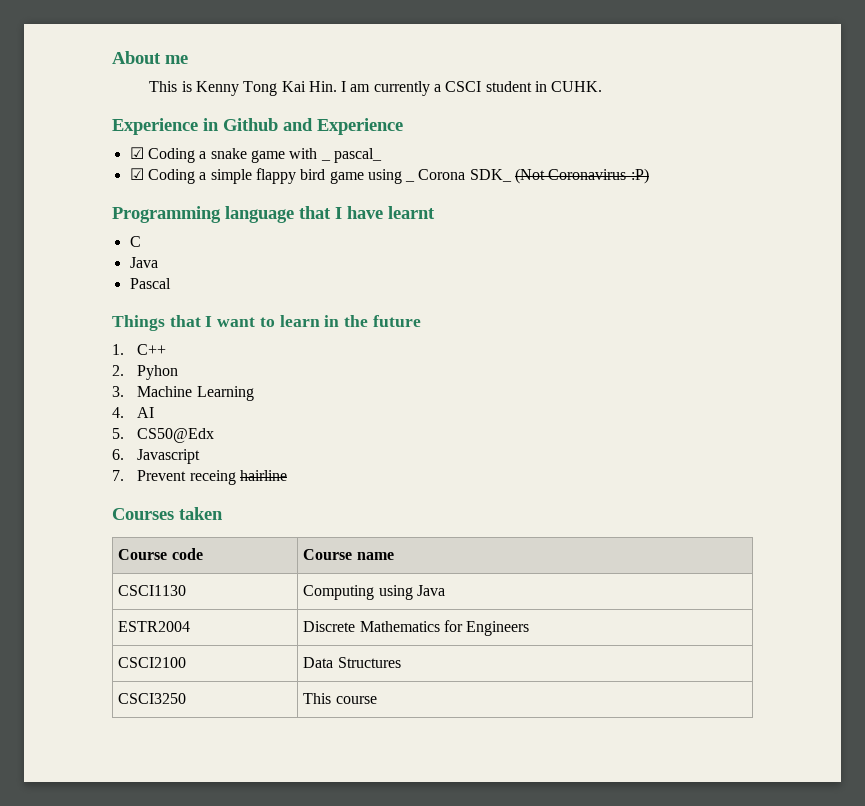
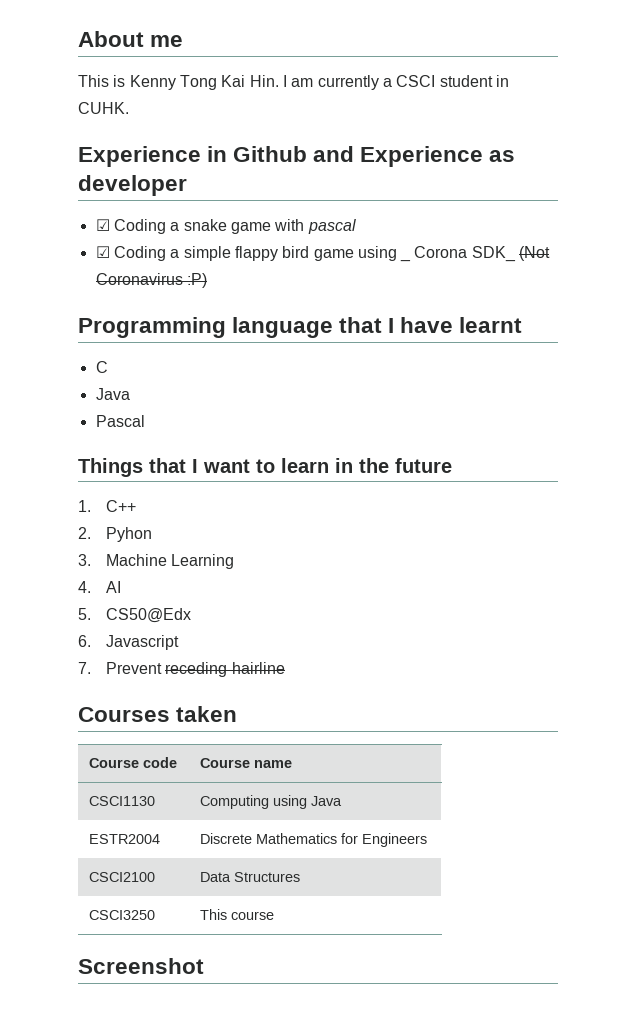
(403, 126) none -> [489,150,516,162] [78,175,187,196] as developer
[320,148,382,163] _ pascal_ -> [307,219,356,234] pascal
[189,470,236,485] receing -> [165,662,228,677] receding
(377, 700) none -> [78,958,204,974] // Screenshot

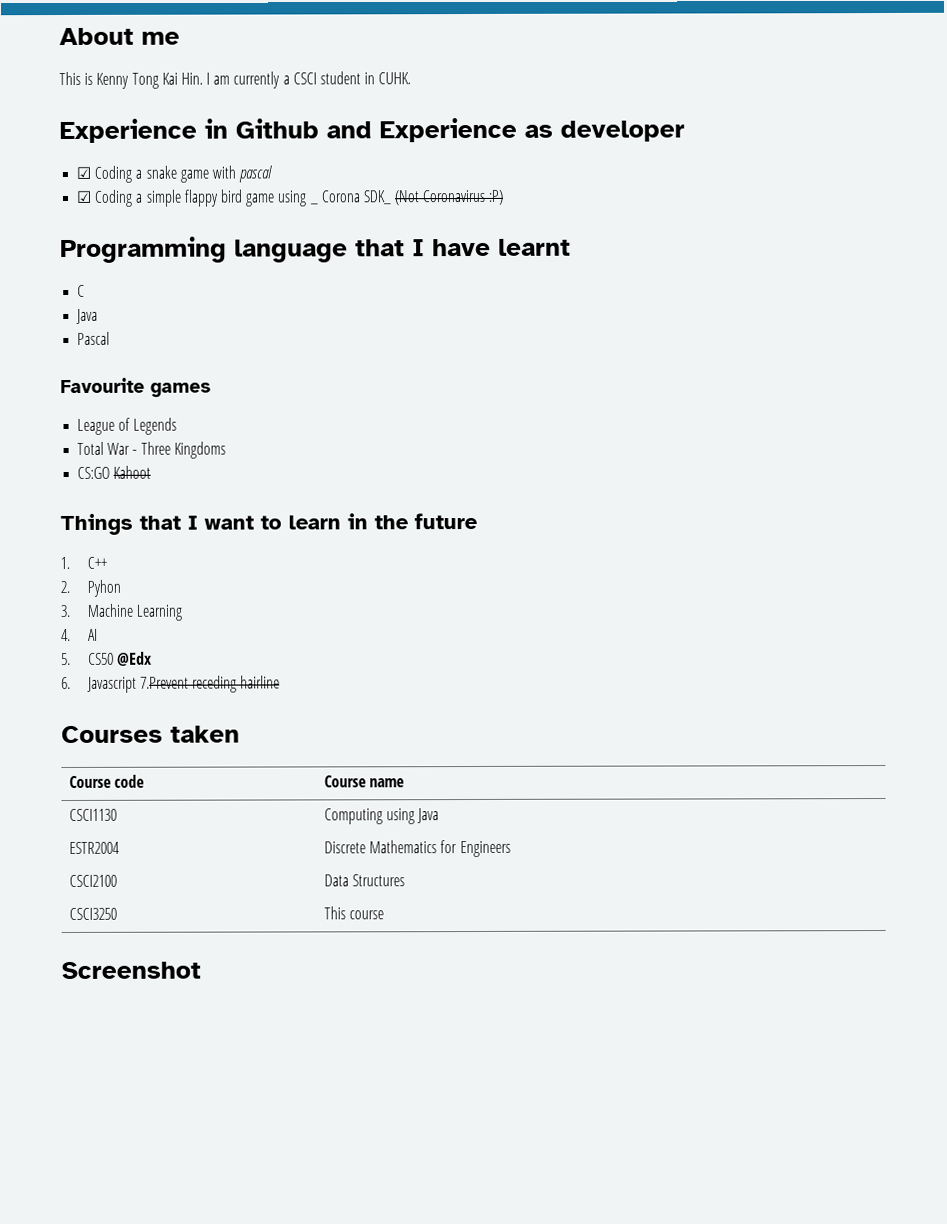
(145, 421) none -> [60,377,211,398] [77,417,178,435] [77,441,226,459] [77,465,152,479] // Favourite games // League of Legends // Total War - Three Kingdoms // CS:GO Kahoot
[105,608,191,623] CS50@Edx -> [87,651,152,666] CS50 @Edx
[78,662,162,674] // 7. Prevent -> [139,676,189,689] 7.Prevent

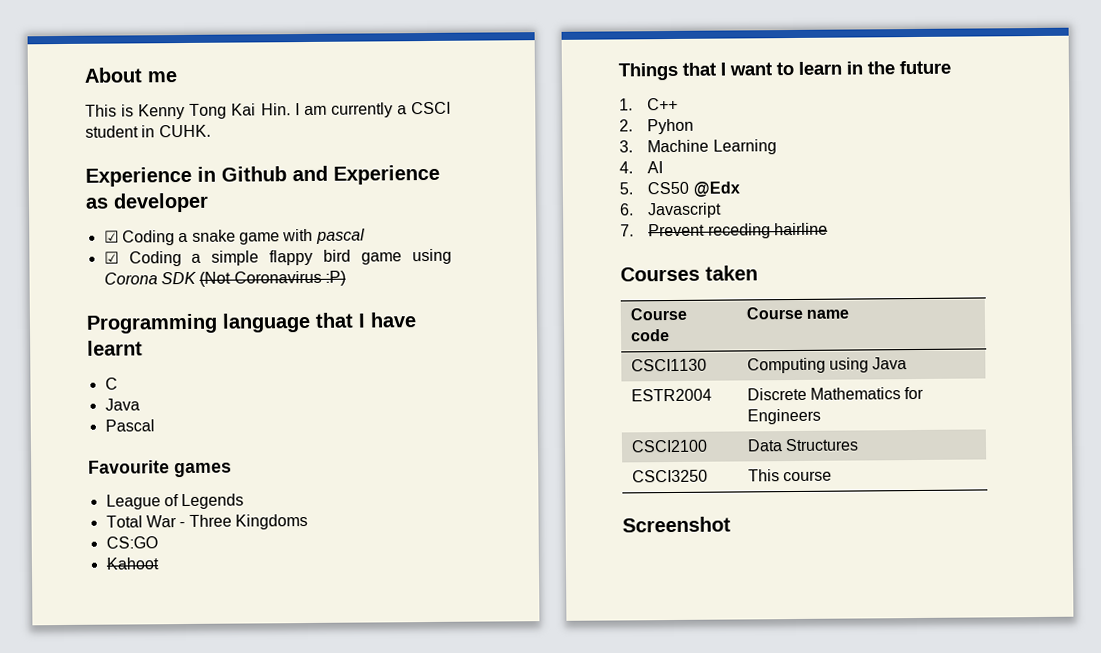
[308,190,392,205] _ Corona SDK_ -> [103,271,197,285] Corona SDK
(111, 472) none -> (158, 542) //
[139,676,189,689] 7.Prevent -> [620,223,706,237] // 7. Prevent

